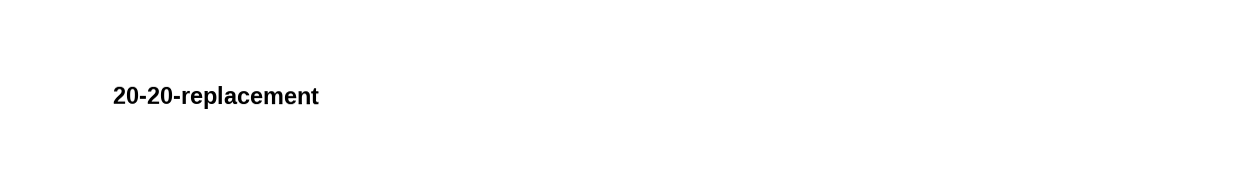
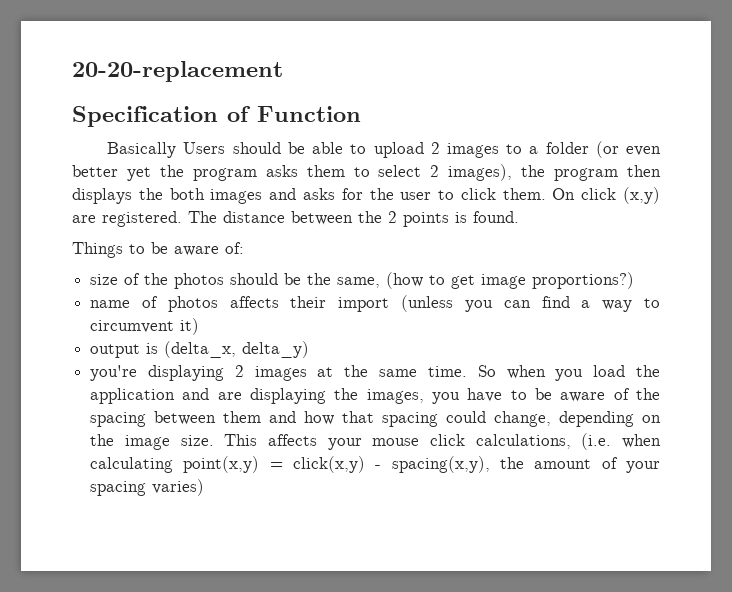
(320, 97) none -> [72,106,361,127] [107,141,661,158] [72,164,662,181] [72,187,660,204] [72,211,519,227] [72,242,244,258] [90,272,635,289] [90,295,660,312] [90,318,200,335] [90,341,310,358] [90,365,660,381] [90,388,660,404] [90,411,662,427] [90,433,661,450] [90,456,661,473] [90,479,205,496] // Specification of Function // Basically Users should be able to upload 2 images to a folder (or even better yet the program asks them to select 2 images), the program then displays the both images and asks for the user to click them. On click (x,y) are registered. The distance between the 2 points is found. // Things to be aware of: // size of the photos should be the same, (how to get image proportions?) // name of photos affects their import (unless you can find a way to circumvent it) // output is (delta_x, delta_y) // you're displaying 2 images at the same time. So when you load the application and are displaying the images, you have to be aware of the spacing between them and how that spacing could change, depending on the image size. This affects your mouse click calculations, (i.e. when calculating point(x,y) = click(x,y) - spacing(x,y), the amount of your spacing varies)

